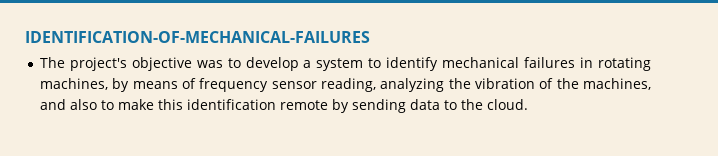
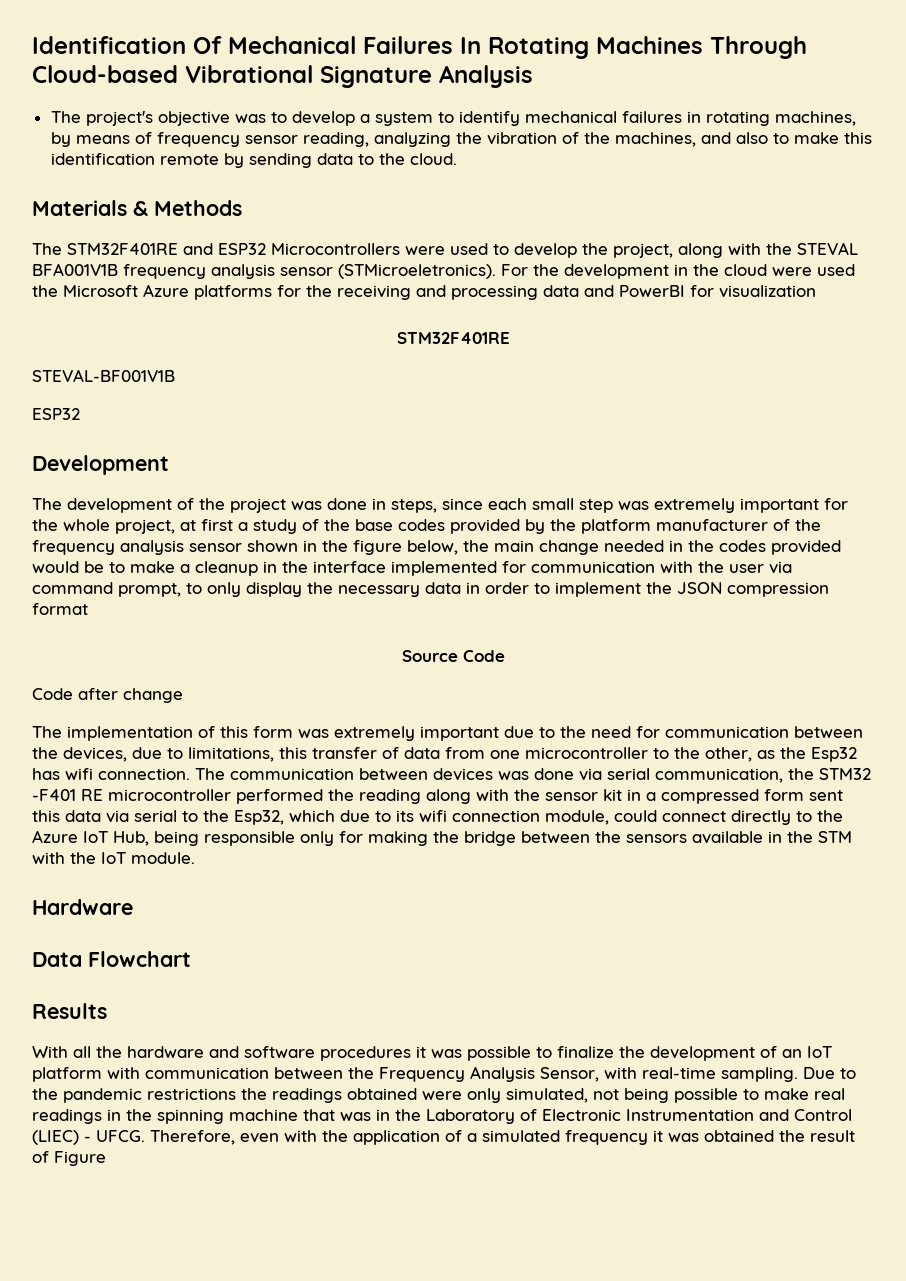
[25,31,370,43] IDENTIFICATION-OF-MECHANICAL-FAILURES -> [32,36,807,59] [32,65,533,88] Identification Of Mechanical Failures In Rotating Machines Through Cloud-based Vibrational Signature Analysis
(528, 104) none -> [32,200,242,216] [32,242,858,258] [32,263,855,279] [32,284,816,300] [396,332,510,344] [32,369,175,382] [32,408,80,420] [32,455,169,475] [32,498,848,513] [32,519,821,534] [32,540,841,555] [32,561,792,576] [32,582,829,597] [32,603,88,615] [401,650,505,662] [32,688,183,703] [32,726,863,741] [32,747,857,762] [32,768,871,783] [32,789,843,804] [32,810,843,825] [32,830,852,846] [32,852,195,864] [32,899,133,915] [32,951,191,967] [32,1003,107,1019] [32,1046,832,1061] [32,1066,856,1082] [32,1088,845,1103] [32,1109,852,1124] [32,1130,855,1145] [32,1151,106,1166] // Materials & Methods // The STM32F401RE and ESP32 Microcontrollers were used to develop the project, along with the STEVAL BFA001V1B frequency analysis sensor (STMicroeletronics). For the development in the cloud were used the Microsoft Azure platforms for the receiving and processing data and PowerBI for visualization // STM32F401RE // STEVAL-BF001V1B // ESP32 // Development // The development of the project was done in steps, since each small step was extremely important for the whole project, at first a study of the base codes provided by the platform manufacturer of the frequency analysis sensor shown in the figure below, the main change needed in the codes provided would be to make a cleanup in the interface implemented for communication with the user via command prompt, to only display the necessary data in order to implement the JSON compression format // Source Code // Code after change // The implementation of this form was extremely important due to the need for communication between the devices, due to limitations, this transfer of data from one microcontroller to the other, as the Esp32 has wifi connection. The communication between devices was done via serial communication, the STM32 -F401 RE microcontroller performed the reading along with the sensor kit in a compressed form sent this data via serial to the Esp32, which due to its wifi connection module, could connect directly to the Azure IoT Hub, being responsible only for making the bridge between the sensors available in the STM with the IoT module. // Hardware // Data Flowchart // Results // With all the hardware and software procedures it was possible to finalize the development of an IoT platform with communication between the Frequency Analysis Sensor, with real-time sampling. Due to the pandemic restrictions the readings obtained were only simulated, not being possible to make real readings in the spinning machine that was in the Laboratory of Electronic Instrumentation and Control (LIEC) - UFCG. Therefore, even with the application of a simulated frequency it was obtained the result of Figure

